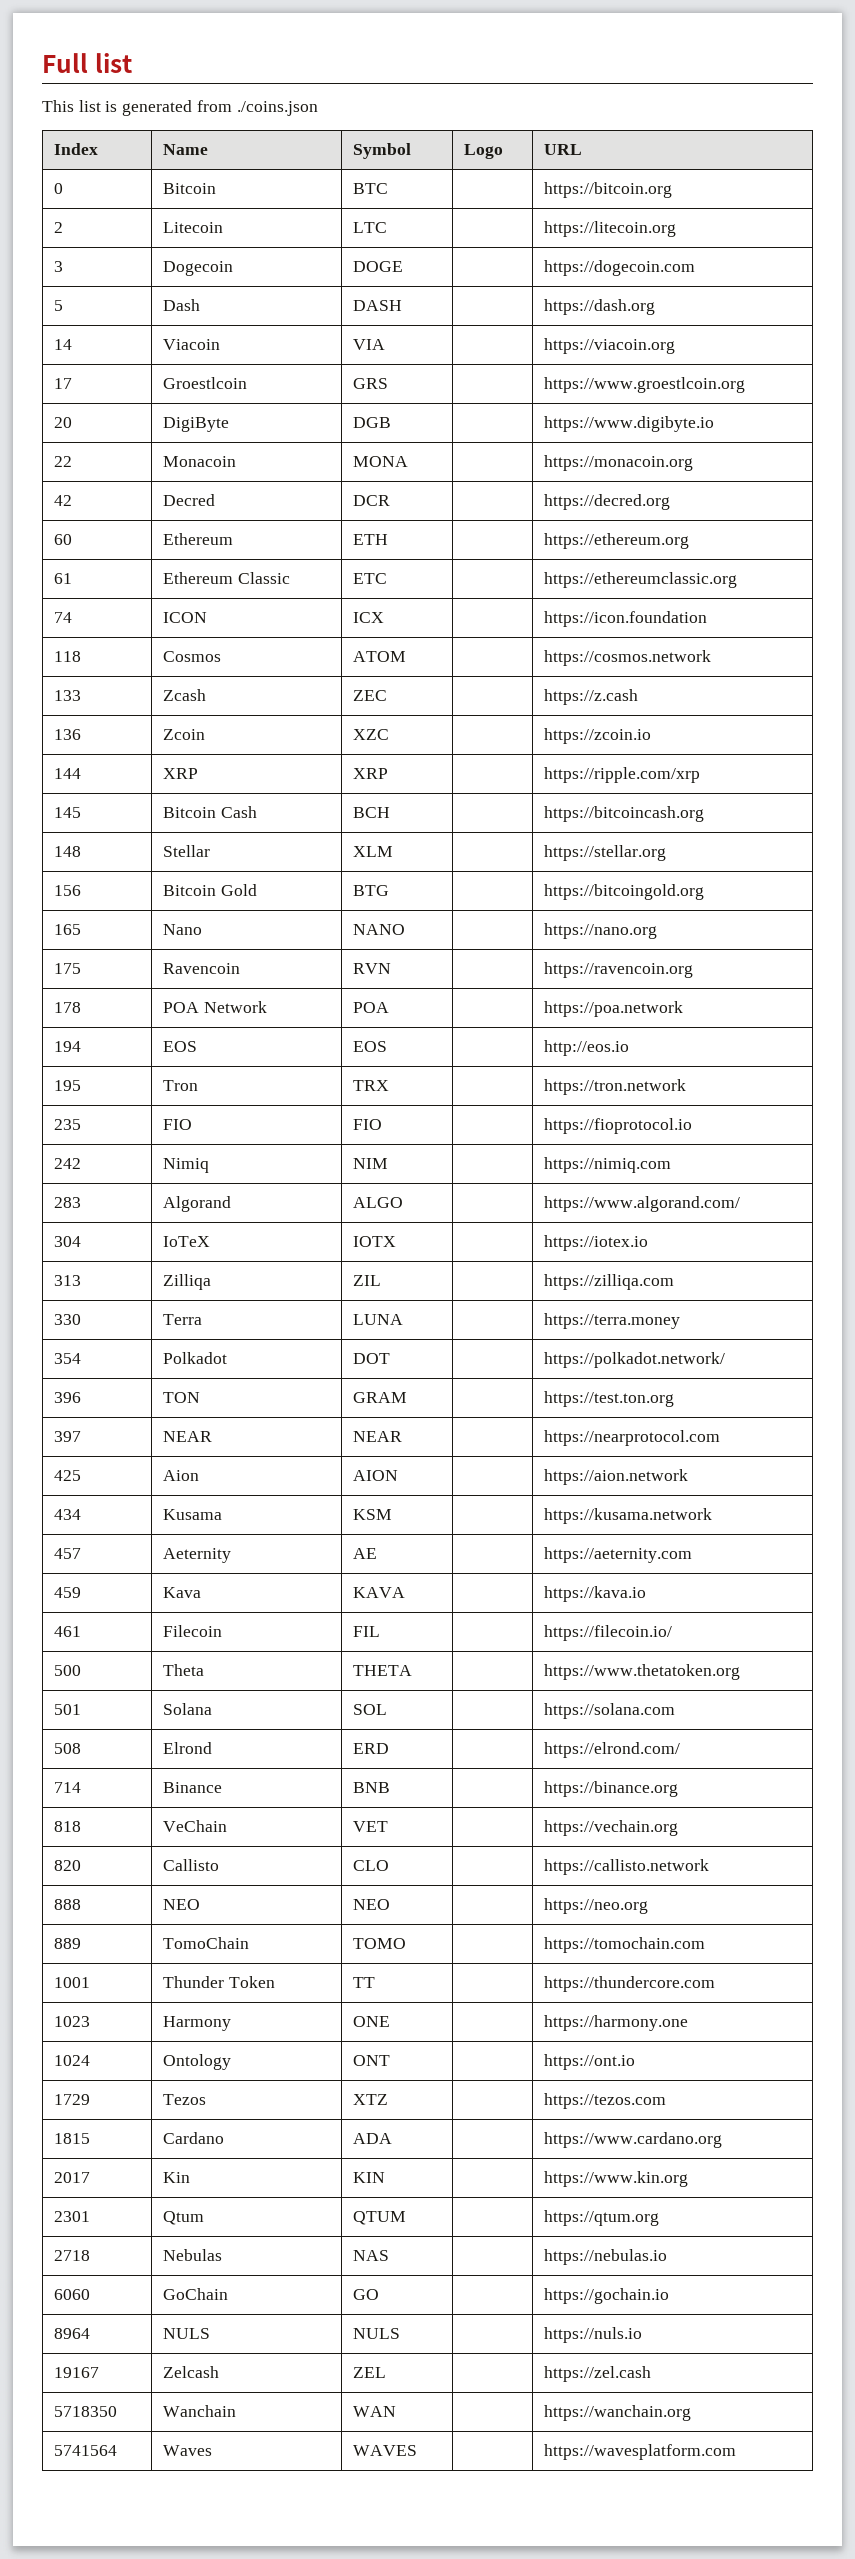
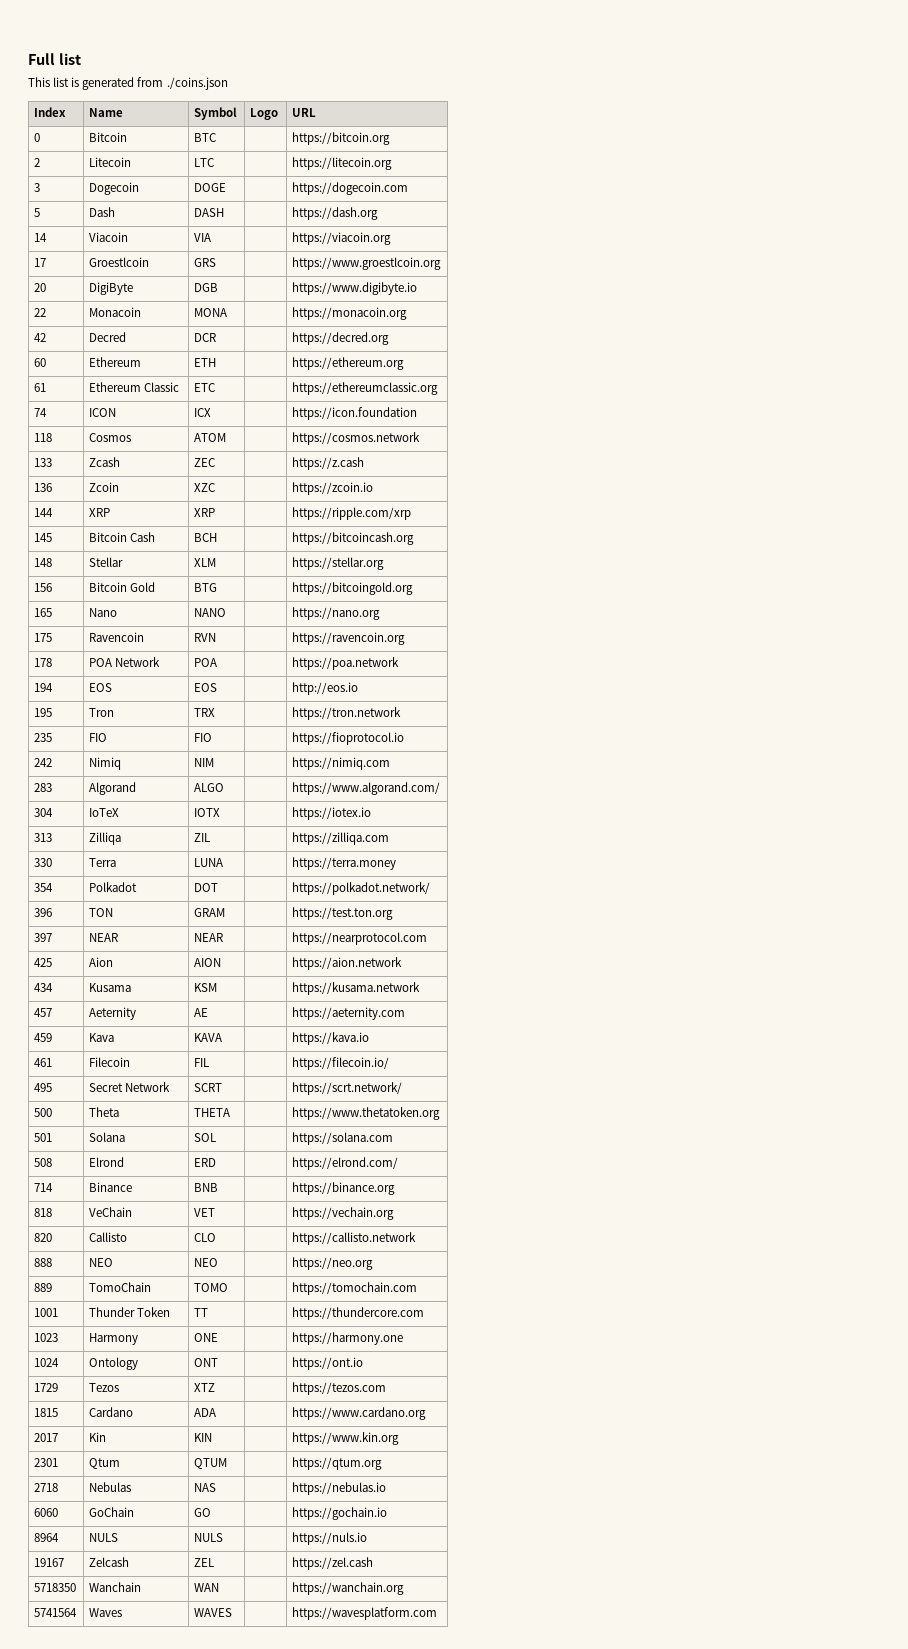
(673, 1633) none -> [34,1083,53,1092] [89,1082,171,1092] [194,1083,223,1092] [292,1082,403,1095] // 495 | Secret Network | SCRT | | https://scrt.network/

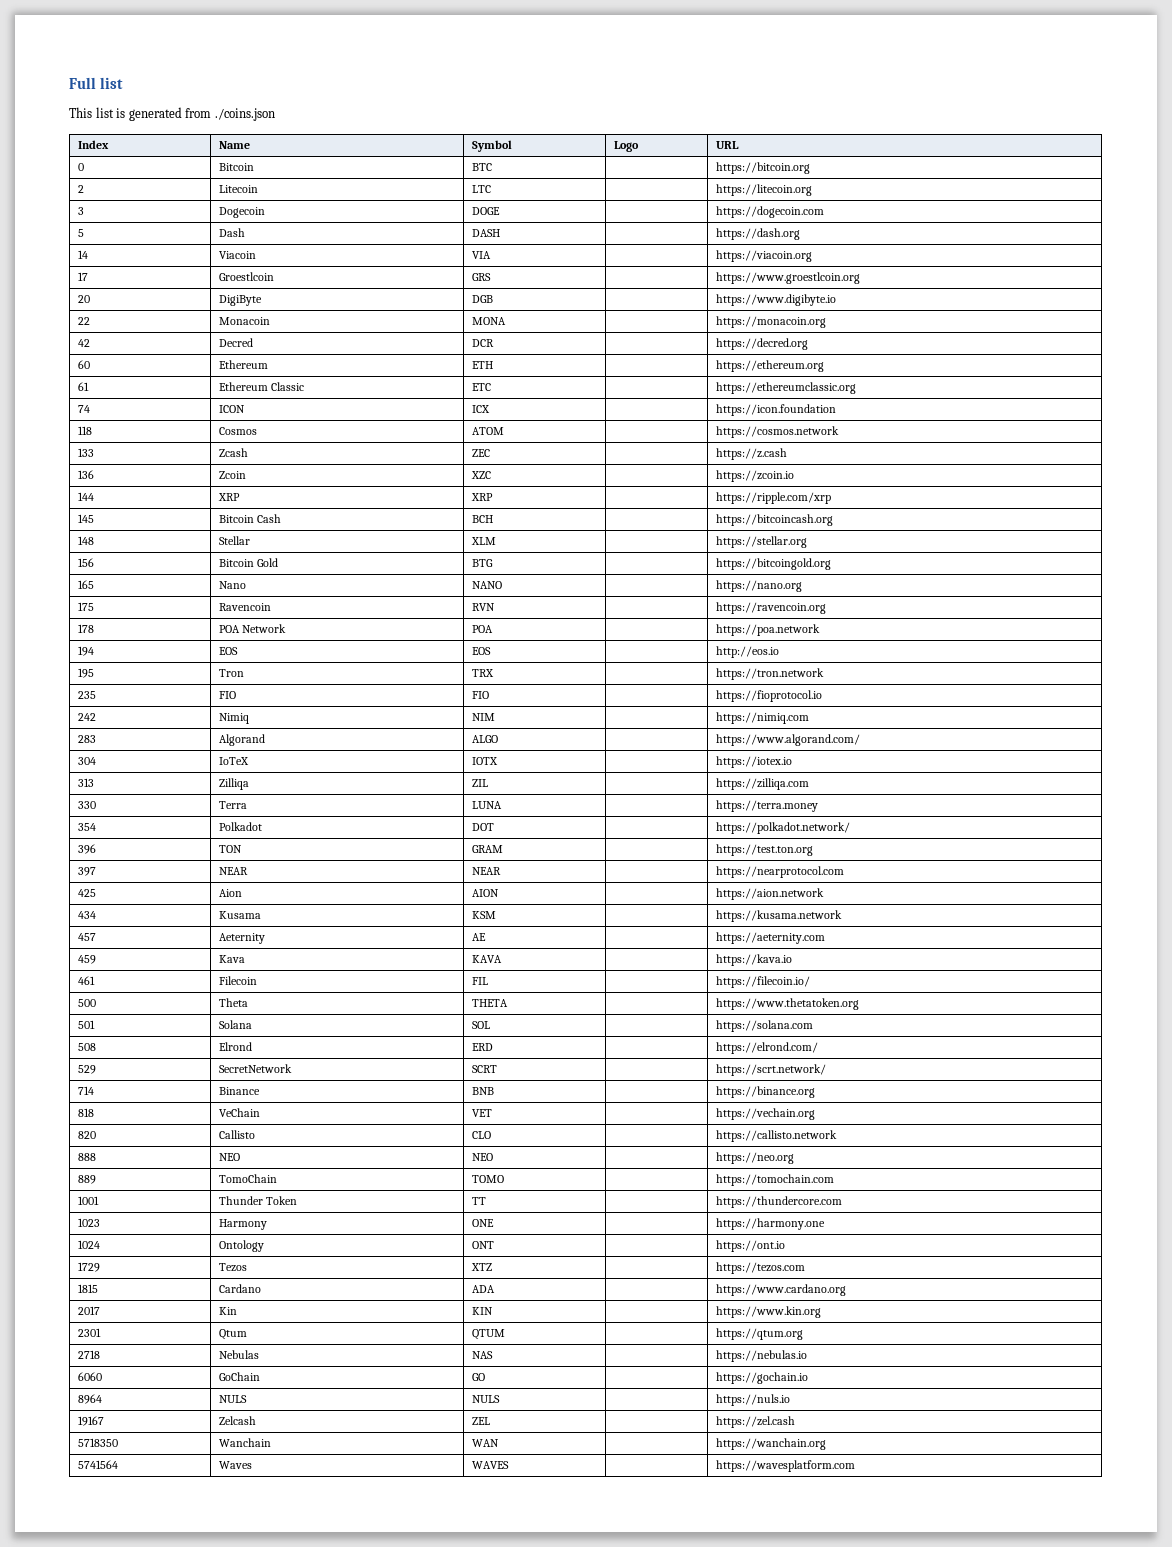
[34,1083,53,1092] [89,1082,171,1092] [194,1083,223,1092] [292,1082,403,1095] // 495 | Secret Network | SCRT | | https://scrt.network/ -> (810, 982) none
(399, 1163) none -> [77,1065,96,1074] [218,1064,292,1073] [471,1065,497,1073] [715,1064,826,1076] // 529 | SecretNetwork | SCRT | | https://scrt.network/

